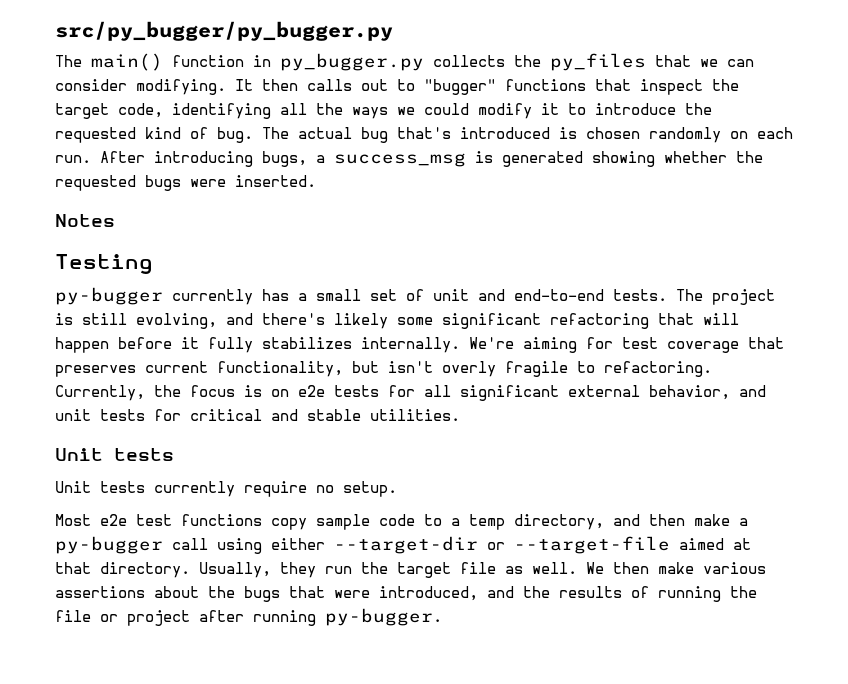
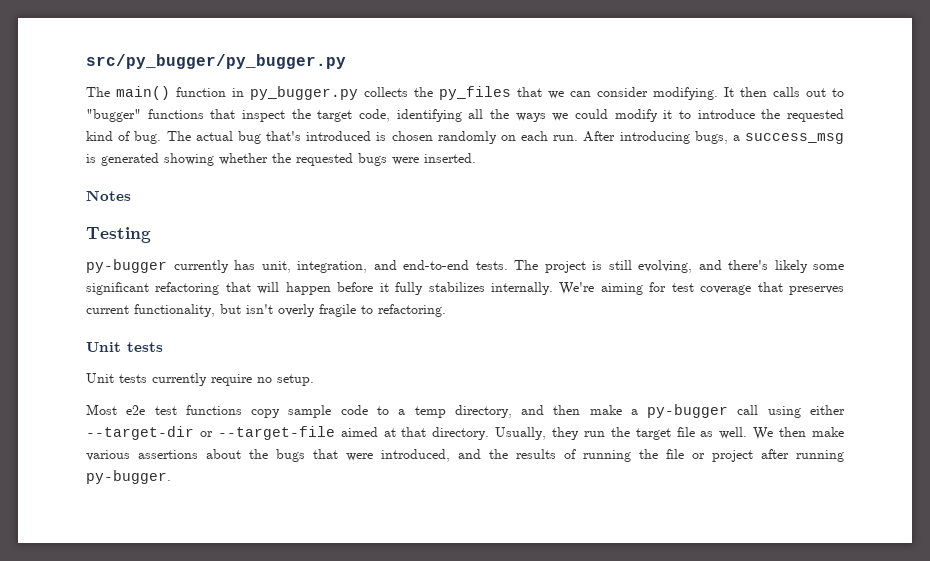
[298,289,469,301] a small set of unit -> [261,261,367,273] unit, integration,
[55,385,766,401] [55,409,460,421] Currently, the focus is on e2e tests for all significant external behavior, and unit tests for critical and stable utilities. -> (446, 310) none

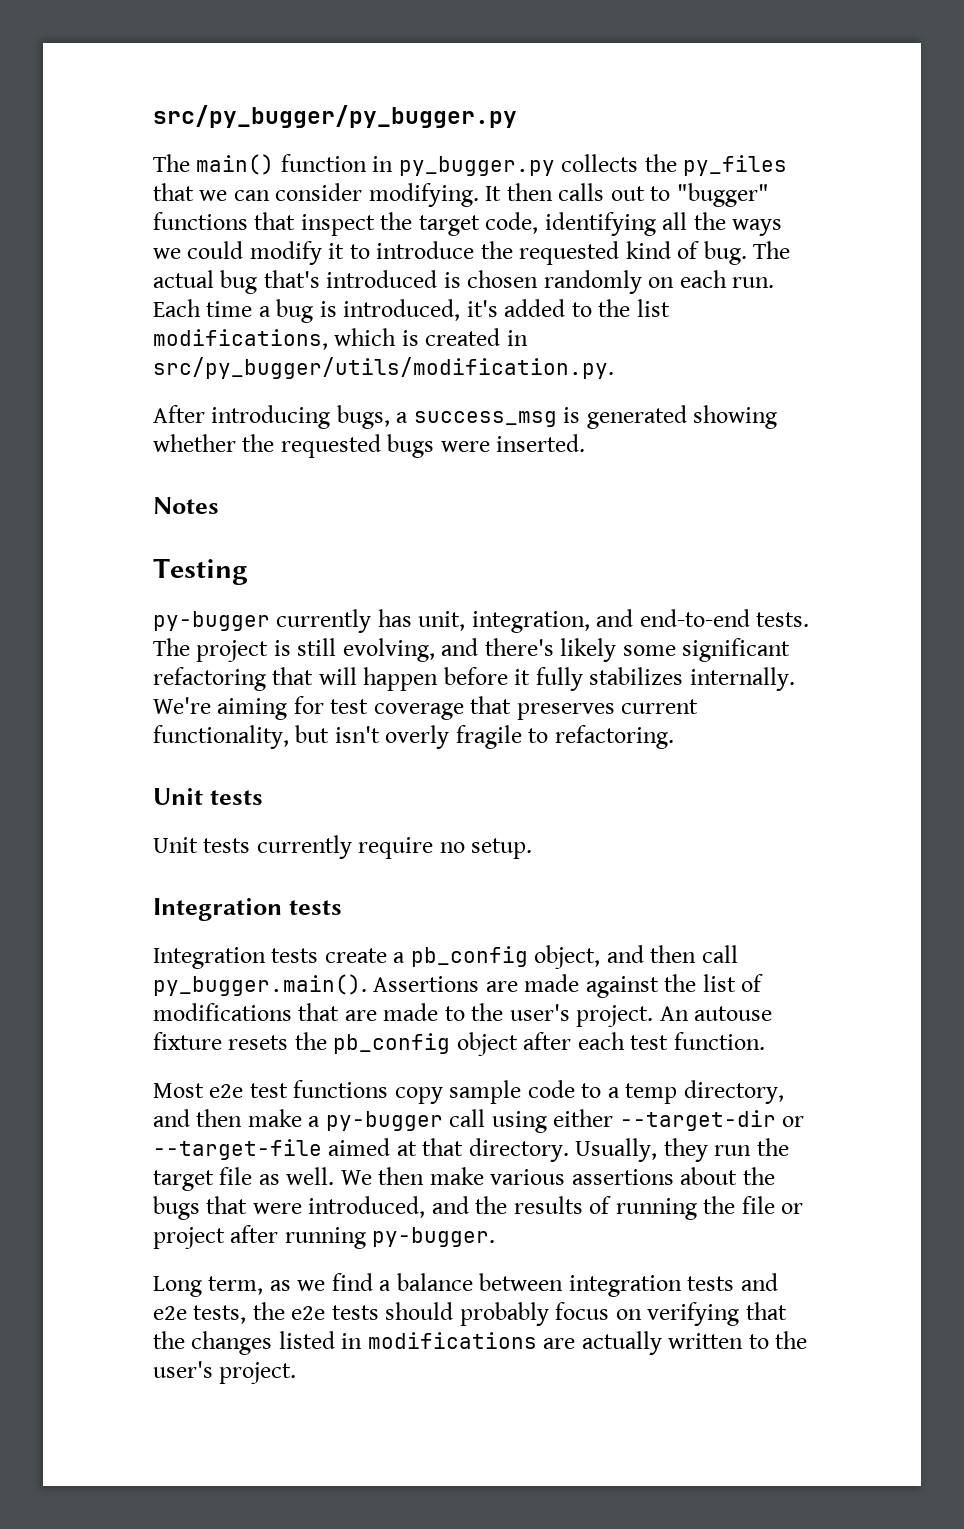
(579, 138) none -> [153,299,670,323] [153,328,528,350] [153,357,614,379] Each time a bug is introduced, it's added to the list modifications, which is created in src/py_bugger/utils/modification.py. //
(314, 380) none -> [153,898,342,921] [153,945,738,969] [153,974,764,998] [153,1003,773,1027] [153,1032,765,1056] // Integration tests // Integration tests create a pb_config object, and then call py_bugger.main(). Assertions are made against the list of modifications that are made to the user's project. An autouse fixture resets the pb_config object after each test function.
(171, 477) none -> [153,1273,778,1297] [153,1302,787,1326] [153,1331,808,1355] [153,1361,297,1384] // Long term, as we find a balance between integration tests and e2e tests, the e2e tests should probably focus on verifying that the changes listed in modifications are actually written to the user's project.

